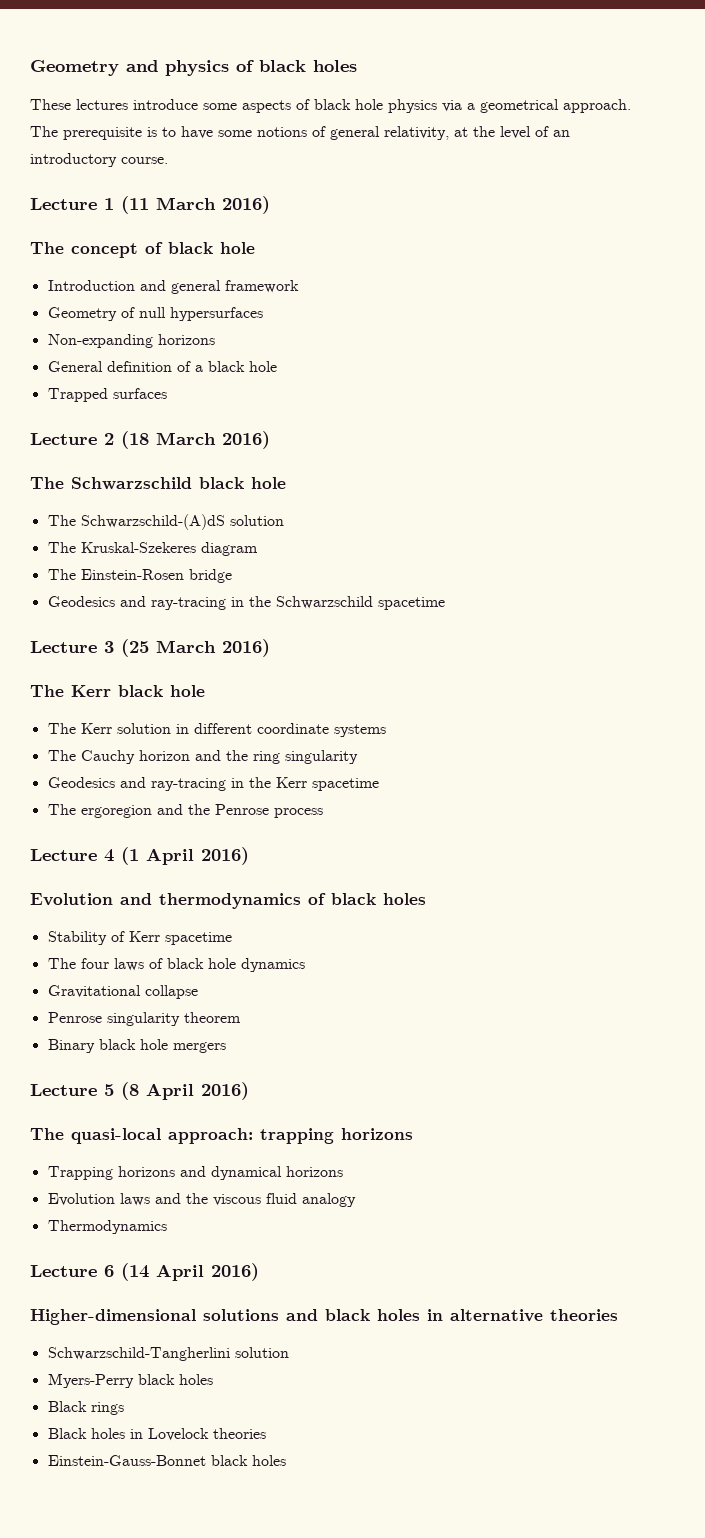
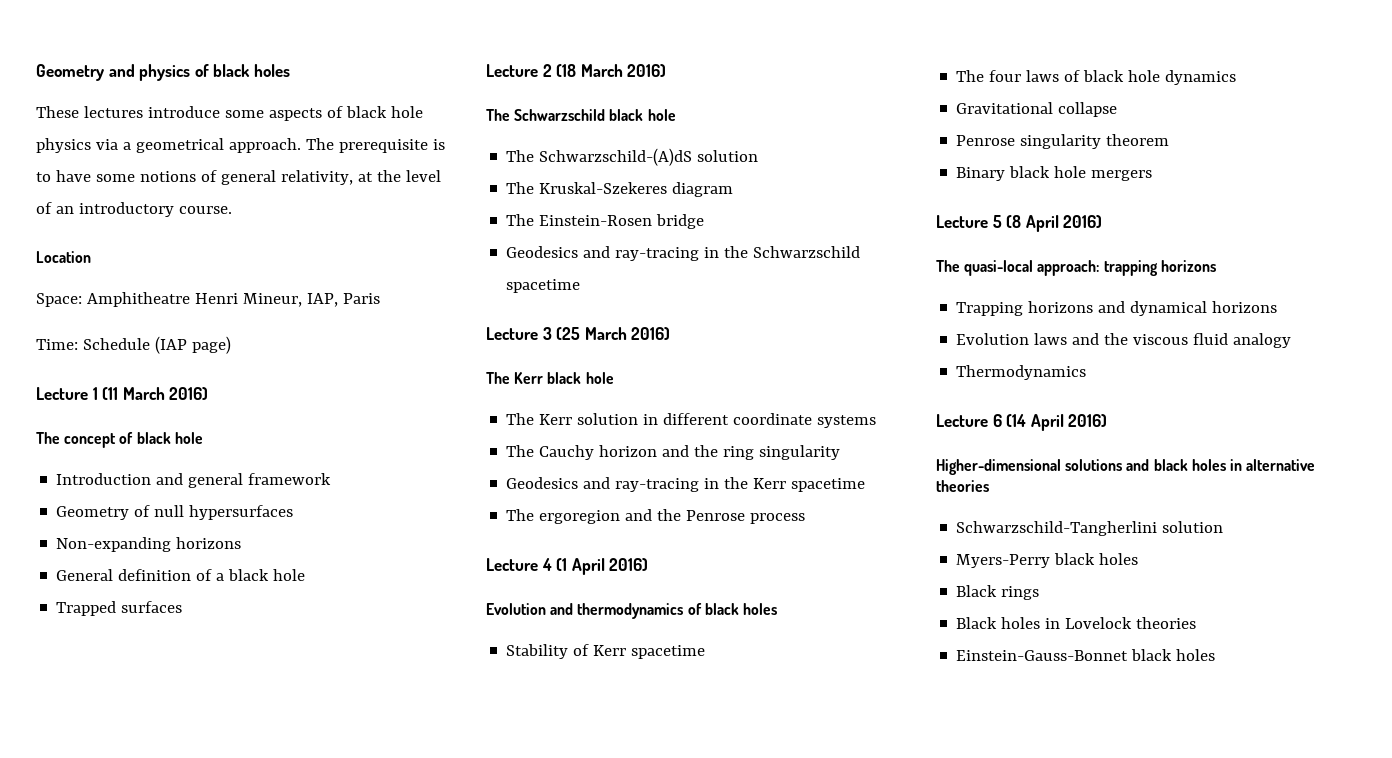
(168, 160) none -> [36,251,91,263] [36,292,380,307] [36,336,231,354] // Location // Space: Amphitheatre Henri Mineur, IAP, Paris // Time: Schedule (IAP page)

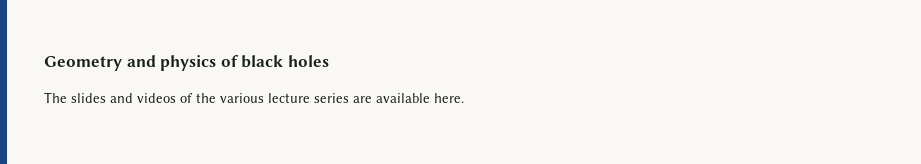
[36,106,423,121] [36,138,445,153] [36,170,441,185] [36,202,232,217] [36,251,91,263] [36,292,380,307] [36,336,231,354] [36,387,209,400] [36,432,203,448] [56,473,332,488] [56,505,294,520] [56,537,242,552] [56,569,306,581] [56,601,183,616] [486,64,667,77] [486,109,676,121] [506,148,759,166] [506,182,734,197] [506,214,705,229] [506,246,861,261] [506,279,581,293] [486,327,671,340] [486,372,614,384] [506,413,877,428] [506,445,841,460] [506,477,866,492] [506,509,806,524] [486,558,649,575] [486,603,777,619] [506,644,706,659] [956,70,1237,85] [956,102,1118,117] [956,134,1170,149] [956,166,1153,181] [936,215,1103,232] [936,260,1216,276] [956,301,1278,316] [956,333,1292,348] [956,365,1087,380] [936,414,1108,431] [936,459,1316,475] [936,480,989,492] [956,521,1224,536] [956,553,1139,568] [956,585,1040,600] [956,617,1197,629] [956,649,1216,661] These lectures introduce some aspects of black hole physics via a geometrical approach. The prerequisite is to have some notions of general relativity, at the level of an introductory course. // Location // Space: Amphitheatre Henri Mineur, IAP, Paris // Time: Schedule (IAP page) // Lecture 1 (11 March 2016) // The concept of black hole // Introduction and general framework // Geometry of null hypersurfaces // Non-expanding horizons // General definition of a black hole // Trapped surfaces // Lecture 2 (18 March 2016) // The Schwarzschild black hole // The Schwarzschild-(A)dS solution // The Kruskal-Szekeres diagram // The Einstein-Rosen bridge // Geodesics and ray-tracing in the Schwarzschild spacetime // Lecture 3 (25 March 2016) // The Kerr black hole // The Kerr solution in different coordinate systems // The Cauchy horizon and the ring singularity // Geodesics and ray-tracing in the Kerr spacetime // The ergoregion and the Penrose process // Lecture 4 (1 April 2016) // Evolution and thermodynamics of black holes // Stability of Kerr spacetime // The four laws of black hole dynamics // Gravitational collapse // Penrose singularity theorem // Binary black hole mergers // Lecture 5 (8 April 2016) // The quasi-local approach: trapping horizons // Trapping horizons and dynamical horizons // Evolution laws and the viscous fluid analogy // Thermodynamics // Lecture 6 (14 April 2016) // Higher-dimensional solutions and black holes in alternative theories // Schwarzschild-Tangherlini solution // Myers-Perry black holes // Black rings // Black holes in Lovelock theories // Einstein-Gauss-Bonnet black holes -> [44,92,464,103] The slides and videos of the various lecture series are available here.

